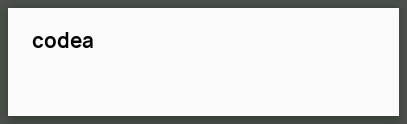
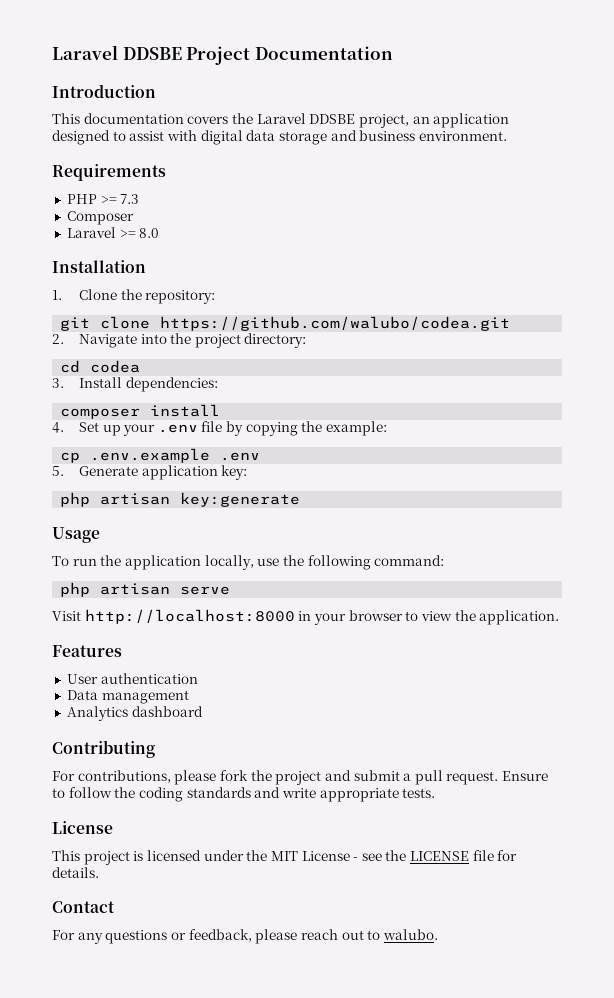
[32,32,94,48] codea -> [52,45,393,65] [52,84,156,98] [52,113,510,128] [52,130,507,145] [52,164,166,181] [66,194,140,204] [66,211,134,225] [66,227,160,238] [52,260,146,273] [52,289,216,304] [60,316,511,331] [52,333,307,348] [60,360,141,373] [52,377,218,392] [60,404,221,419] [52,421,388,436] [60,448,261,463] [52,465,248,480] [60,492,301,507] [52,527,100,543] [52,555,445,570] [60,582,231,597] [52,609,560,625] [52,645,122,657] [66,673,198,684] [66,690,189,704] [66,706,203,721] [52,740,155,758] [52,770,549,785] [52,787,436,802] [52,821,113,834] [52,850,518,865] [52,867,99,878] [52,901,115,913] [52,929,438,944] Laravel DDSBE Project Documentation // Introduction // This documentation covers the Laravel DDSBE project, an application designed to assist with digital data storage and business environment. // Requirements // PHP >= 7.3 // Composer // Laravel >= 8.0 // Installation // 1. Clone the repository: // git clone https://github.com/walubo/codea.git // 2. Navigate into the project directory: // cd codea // 3. Install dependencies: // composer install // 4. Set up your .env file by copying the example: // cp .env.example .env // 5. Generate application key: // php artisan key:generate // Usage // To run the application locally, use the following command: // php artisan serve // Visit http://localhost:8000 in your browser to view the application. // Features // User authentication // Data management // Analytics dashboard // Contributing // For contributions, please fork the project and submit a pull request. Ensure to follow the coding standards and write appropriate tests. // License // This project is licensed under the MIT License - see the LICENSE file for details. // Contact // For any questions or feedback, please reach out to walubo.

